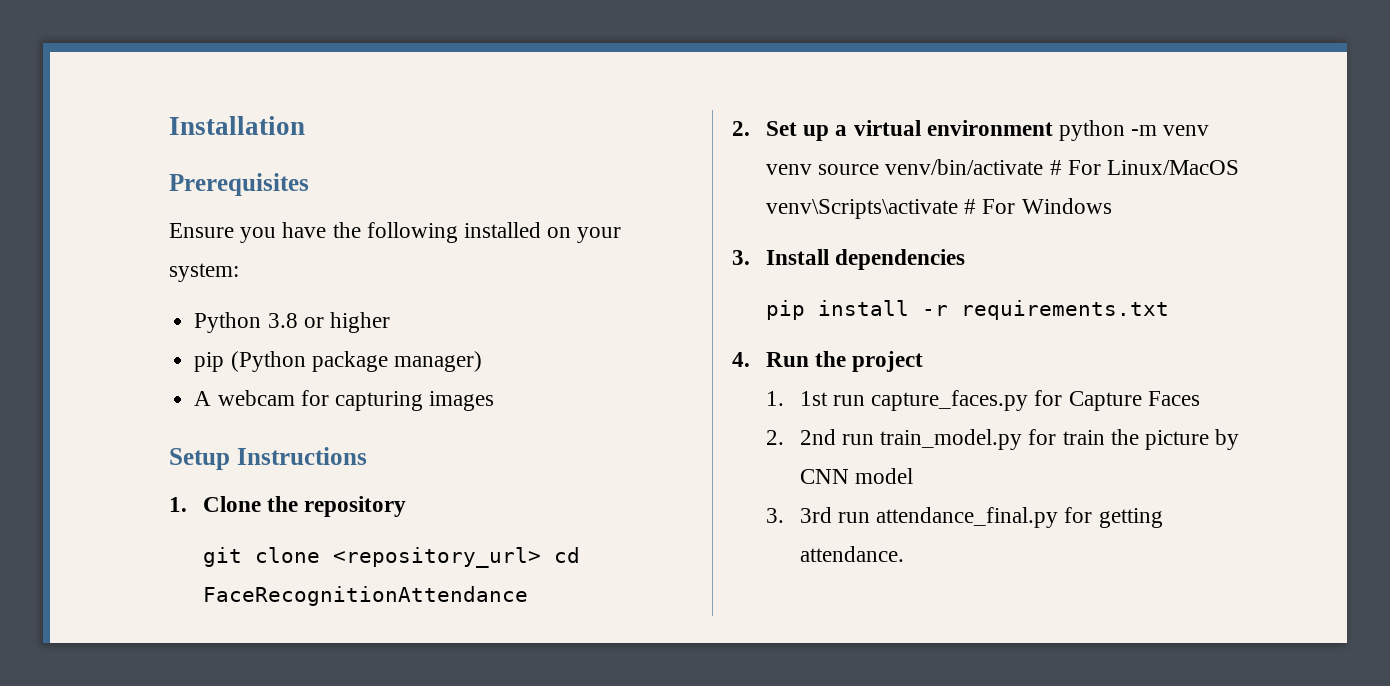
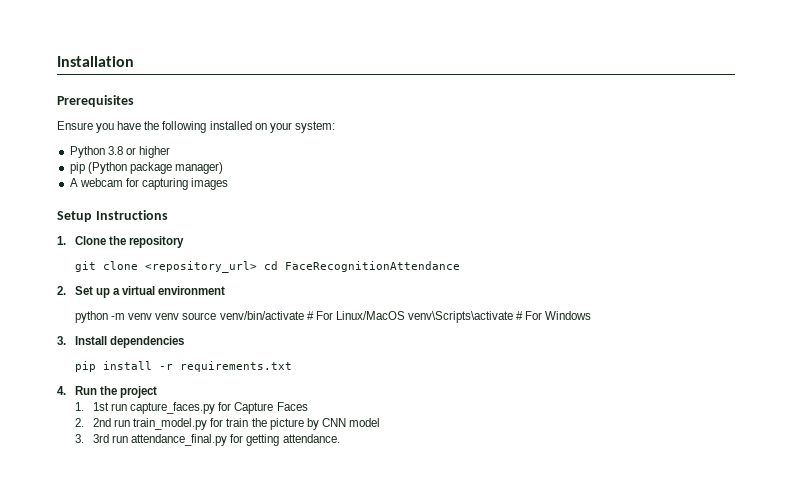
(1053, 128) none -> (226, 290) //

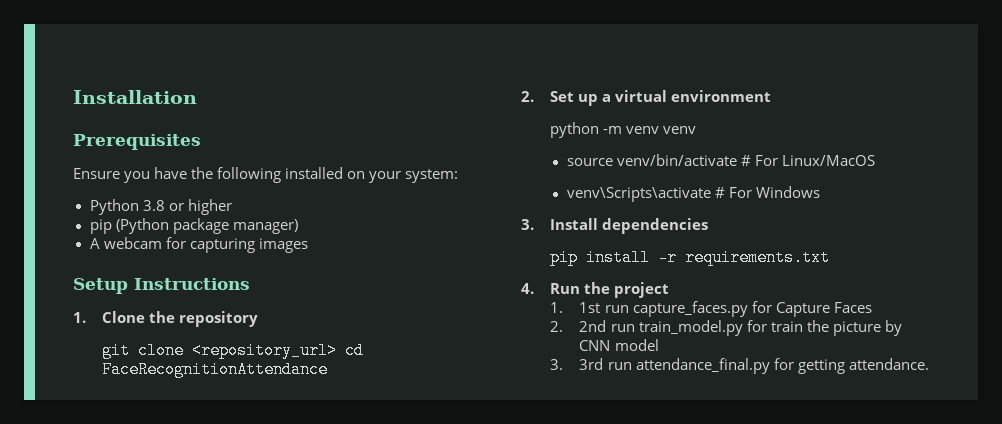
(180, 316) none -> (697, 130) //
(405, 315) none -> (875, 160) //

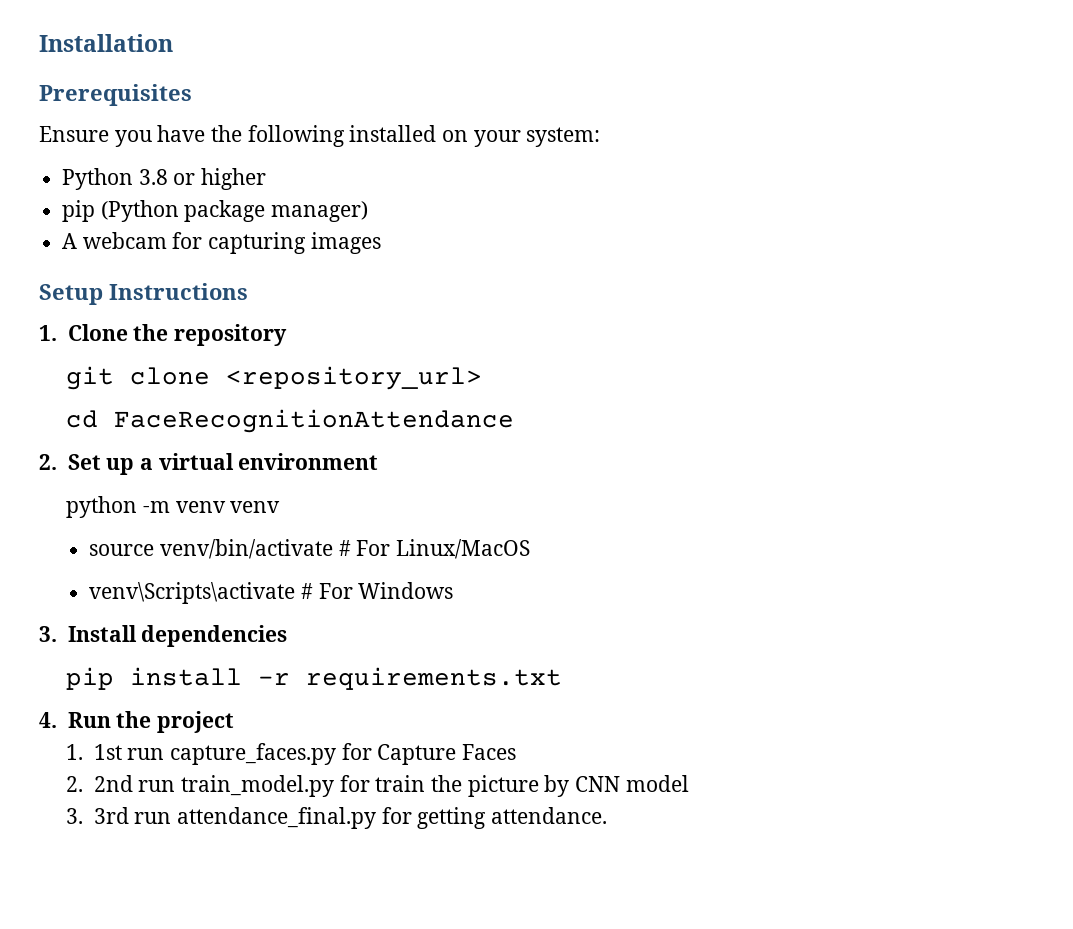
(338, 350) none -> (483, 378) //

